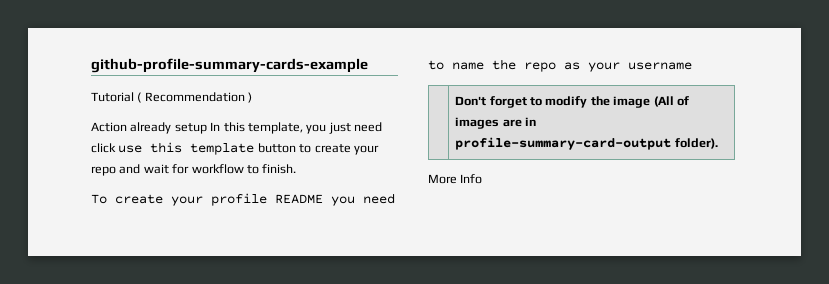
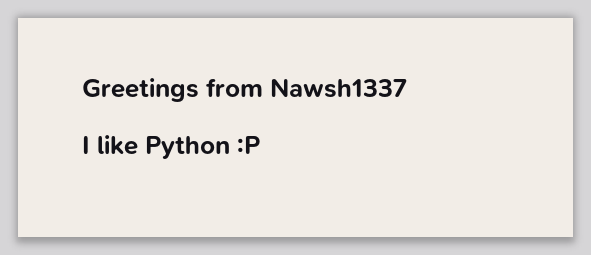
[91,58,368,73] [91,92,253,103] [91,122,382,134] [91,142,379,155] [91,164,297,176] [91,193,395,206] [428,59,692,72] [455,96,689,108] [455,117,537,129] [455,137,718,150] [428,174,483,184] github-profile-summary-cards-example // Tutorial ( Recommendation ) // Action already setup In this template, you just need click use this template button to create your repo and wait for workflow to finish. // To create your profile README you need to name the repo as your username // | Don't forget to modify the image (All of images are in profile-summary-card-output folder). // More Info -> [82,78,408,102] [82,135,261,159] Greetings from Nawsh1337 // I like Python :P

